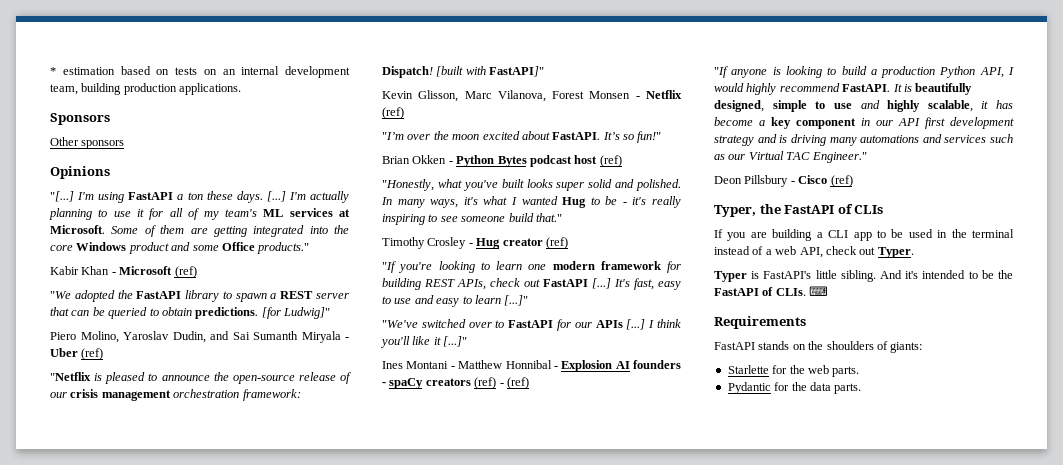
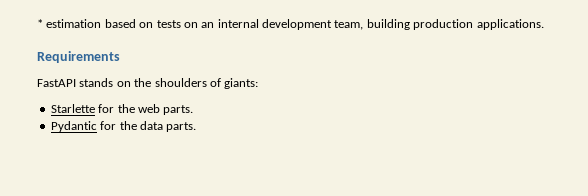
[50,113,110,125] [50,137,125,149] [50,166,110,179] [50,191,349,203] [49,208,351,220] [50,225,349,237] [50,242,310,254] [50,266,197,278] [50,290,349,302] [50,307,330,319] [50,331,349,343] [50,348,104,360] [50,372,351,384] [50,389,301,401] [382,66,545,78] [382,90,682,102] [382,107,404,119] [382,131,662,143] [382,155,622,167] [382,179,681,191] [381,196,681,208] [382,213,562,225] [382,237,568,249] [382,261,681,273] [382,278,681,290] [382,295,529,307] [382,319,681,331] [380,336,468,348] [382,360,681,372] [382,377,529,389] [714,66,1014,78] [714,83,973,95] [714,100,1013,112] [714,117,1014,129] [714,134,1013,146] [714,151,867,163] [714,175,853,187] [714,204,884,217] [714,229,1014,241] [714,246,914,258] [714,270,1013,282] [714,286,829,296] // Sponsors // Other sponsors // Opinions // "[...] I'm using FastAPI a ton these days. [...] I'm actually planning to use it for all of my team's ML services at Microsoft. Some of them are getting integrated into the core Windows product and some Office products." // Kabir Khan - Microsoft (ref) // "We adopted the FastAPI library to spawn a REST server that can be queried to obtain predictions. [for Ludwig]" // Piero Molino, Yaroslav Dudin, and Sai Sumanth Miryala - Uber (ref) // "Netflix is pleased to announce the open-source release of our crisis management orchestration framework: Dispatch! [built with FastAPI]" // Kevin Glisson, Marc Vilanova, Forest Monsen - Netflix (ref) // "I’m over the moon excited about FastAPI. It’s so fun!" // Brian Okken - Python Bytes podcast host (ref) // "Honestly, what you've built looks super solid and polished. In many ways, it's what I wanted Hug to be - it's really inspiring to see someone build that." // Timothy Crosley - Hug creator (ref) // "If you're looking to learn one modern framework for building REST APIs, check out FastAPI [...] It's fast, easy to use and easy to learn [...]" // "We've switched over to FastAPI for our APIs [...] I think you'll like it [...]" // Ines Montani - Matthew Honnibal - Explosion AI founders - spaCy creators (ref) - (ref) // "If anyone is looking to build a production Python API, I would highly recommend FastAPI. It is beautifully designed, simple to use and highly scalable, it has become a key component in our API first development strategy and is driving many automations and services such as our Virtual TAC Engineer." // Deon Pillsbury - Cisco (ref) // Typer, the FastAPI of CLIs // If you are building a CLI app to be used in the terminal instead of a web API, check out Typer. // Typer is FastAPI's little sibling. And it's intended to be the FastAPI of CLIs. ⌨ -> (544, 24) none

